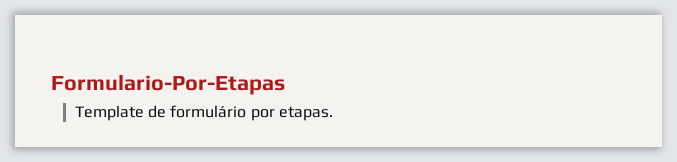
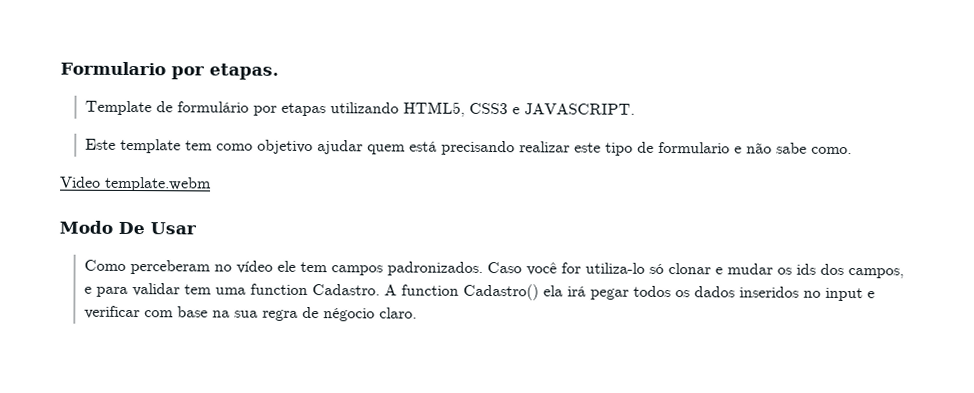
[51,74,285,95] Formulario-Por-Etapas -> [60,61,279,80] Formulario por etapas.
[278,106,333,121] etapas. -> [281,101,636,117] [85,138,853,156] [60,176,212,192] [59,220,197,235] [84,259,905,279] [84,283,876,302] [84,305,418,322] etapas utilizando HTML5, CSS3 e JAVASCRIPT. // Este template tem como objetivo ajudar quem está precisando realizar este tipo de formulario e não sabe como. // Video template.webm // Modo De Usar // Como perceberam no vídeo ele tem campos padronizados. Caso você for utiliza-lo só clonar e mudar os ids dos campos, e para validar tem uma function Cadastro. A function Cadastro() ela irá pegar todos os dados inseridos no input e verificar com base na sua regra de négocio claro.

